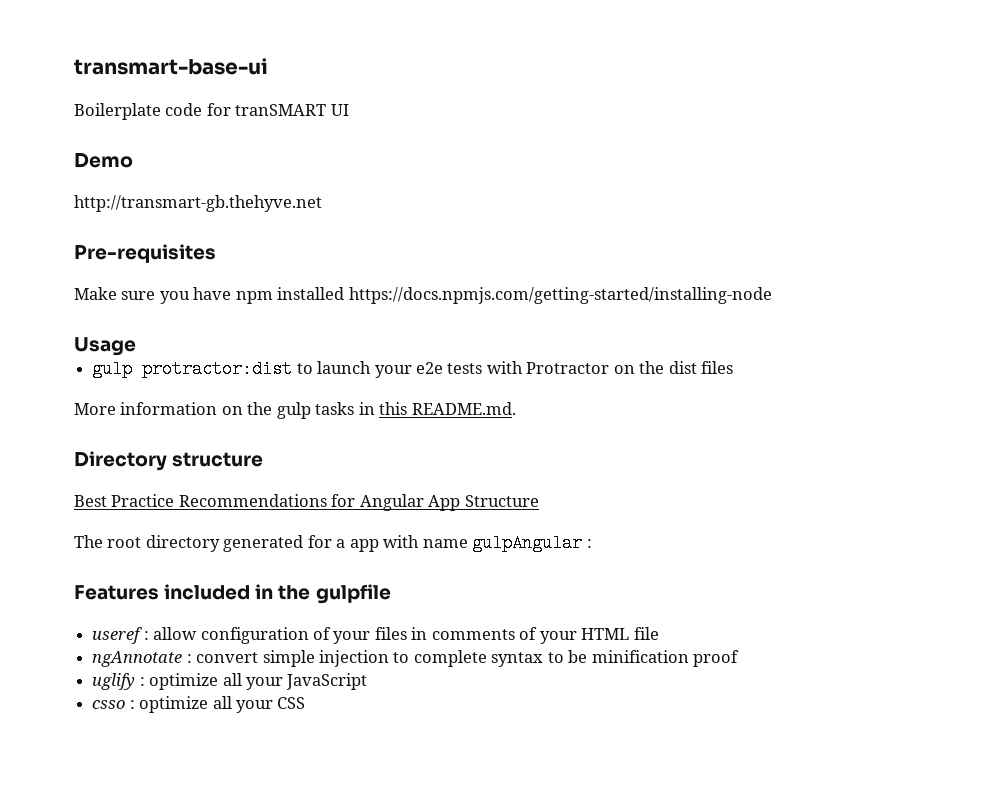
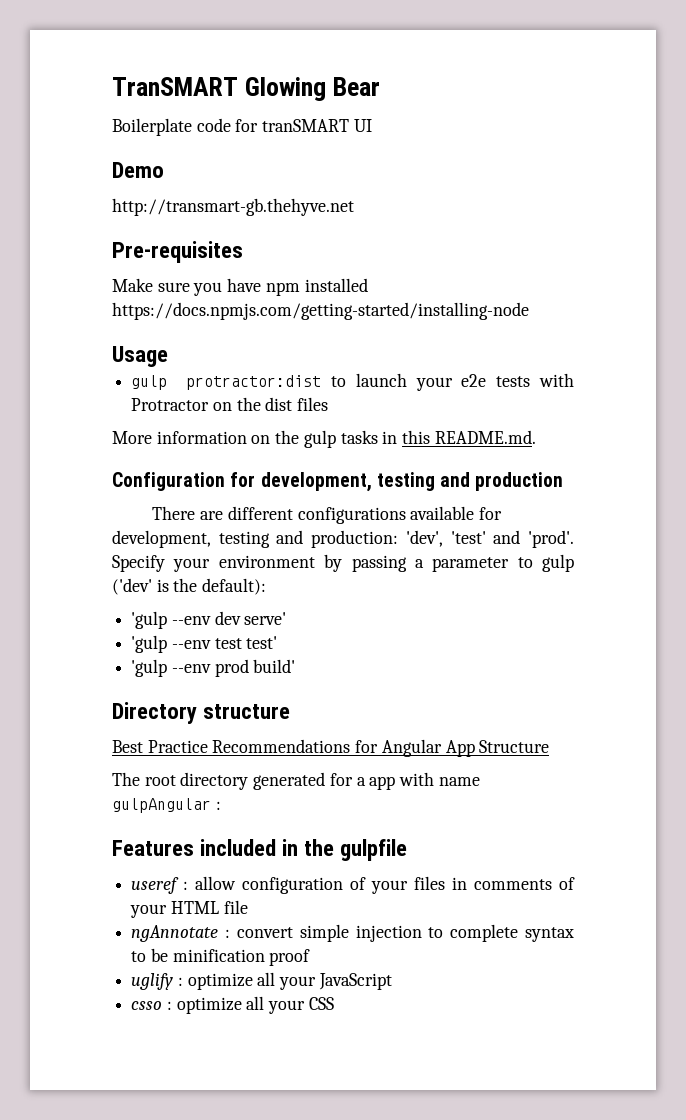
[74,58,268,75] transmart-base-ui -> [112,77,381,101] TranSMART Glowing Bear
(516, 408) none -> [112,472,564,492] [152,506,503,524] [112,530,574,548] [112,554,574,572] [112,578,267,595] [131,611,287,629] [131,635,278,653] [131,659,296,677] // Configuration for development, testing and production // There are different configurations available for development, testing and production: 'dev', 'test' and 'prod'. Specify your environment by passing a parameter to gulp ('dev' is the default): // 'gulp --env dev serve' // 'gulp --env test test' // 'gulp --env prod build'

